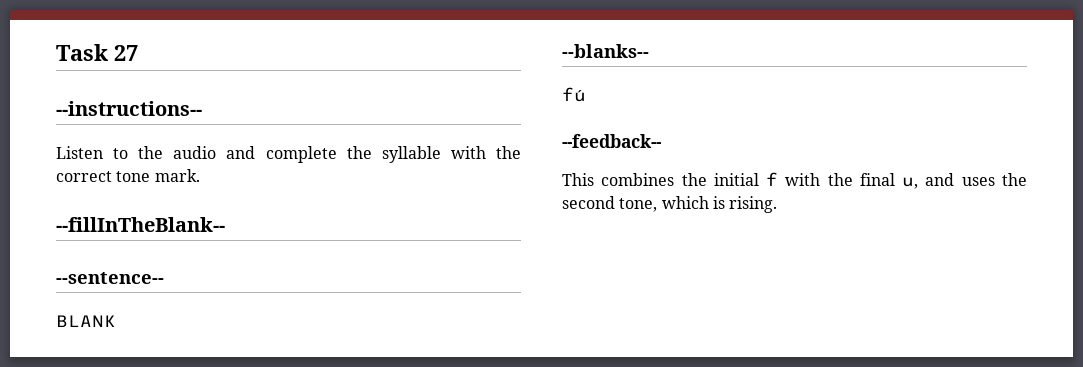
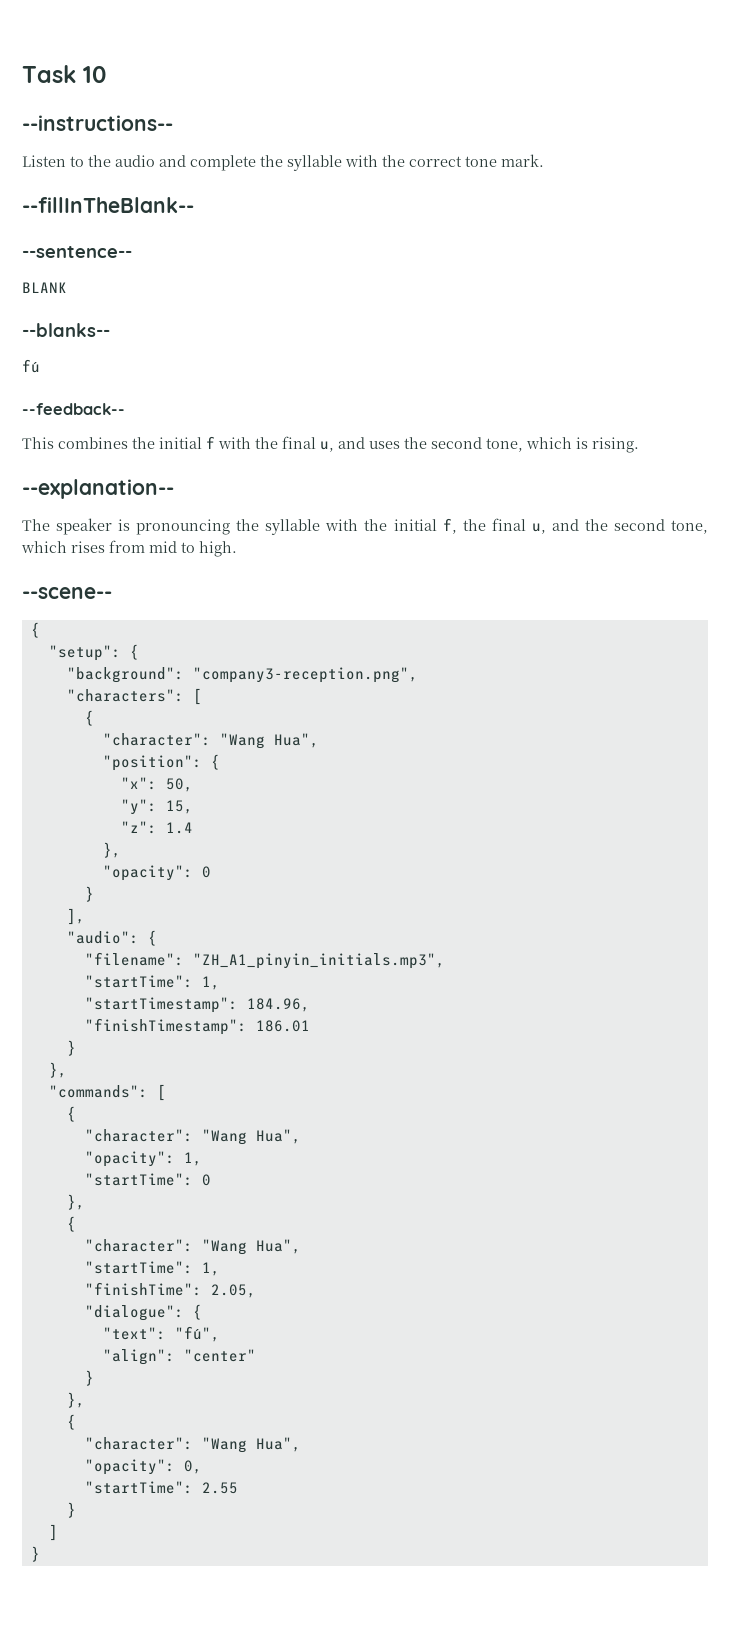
[114,45,138,61] 27 -> [83,66,106,83] 10
(778, 204) none -> [22,479,174,499] [22,518,708,535] [21,540,237,557] [22,587,112,599] [30,622,40,638] [48,644,139,661] [66,667,418,683] [66,688,202,705] [84,710,94,726] [102,733,319,749] [102,754,220,771] [120,777,193,792] [120,799,193,815] [120,821,193,834] [102,842,121,858] [102,865,211,881] [84,886,94,902] [66,908,85,925] [66,930,157,946] [84,952,445,969] [84,975,220,990] [84,997,310,1013] [84,1018,310,1035] [66,1040,76,1056] [48,1062,67,1078] [48,1084,166,1101] [66,1106,76,1122] [84,1129,301,1145] [84,1151,202,1167] [84,1173,211,1186] [66,1194,85,1210] [66,1216,76,1232] [84,1239,301,1255] [84,1261,220,1276] [84,1282,256,1298] [84,1304,202,1321] [102,1326,220,1342] [102,1349,256,1365] [84,1370,94,1386] [66,1392,85,1408] [66,1414,76,1430] [84,1437,301,1453] [84,1459,202,1475] [84,1481,238,1494] [66,1502,76,1518] [48,1524,58,1541] [30,1546,40,1562] // --explanation-- // The speaker is pronouncing the syllable with the initial f, the final u, and the second tone, which rises from mid to high. // --scene-- // { // "setup": { // "background": "company3-reception.png", // "characters": [ // { // "character": "Wang Hua", // "position": { // "x": 50, // "y": 15, // "z": 1.4 // }, // "opacity": 0 // } // ], // "audio": { // "filename": "ZH_A1_pinyin_initials.mp3", // "startTime": 1, // "startTimestamp": 184.96, // "finishTimestamp": 186.01 // } // }, // "commands": [ // { // "character": "Wang Hua", // "opacity": 1, // "startTime": 0 // }, // { // "character": "Wang Hua", // "startTime": 1, // "finishTime": 2.05, // "dialogue": { // "text": "fú", // "align": "center" // } // }, // { // "character": "Wang Hua", // "opacity": 0, // "startTime": 2.55 // } // ] // }

